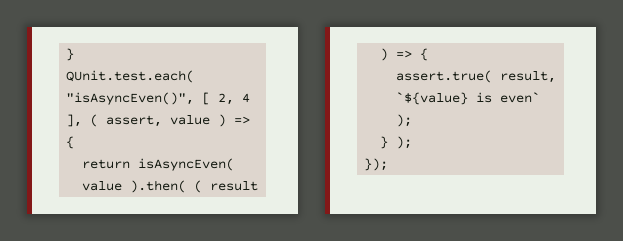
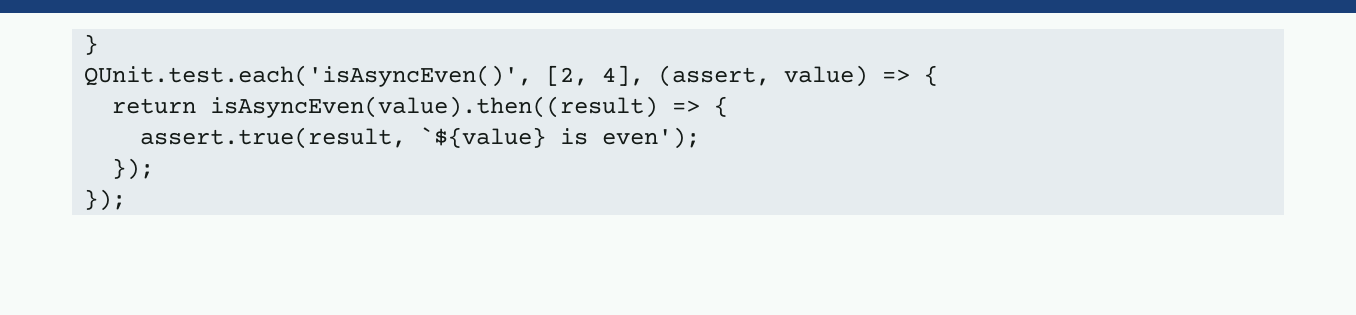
[65,70,194,83] [65,92,250,105] [65,114,250,127] [65,136,74,149] [81,158,234,171] [81,180,258,193] [379,48,428,61] [395,70,556,83] [395,92,540,105] [395,114,412,127] [379,136,412,149] [363,158,388,171] QUnit.test.each( "isAsyncEven()", [ 2, 4 ], ( assert, value ) => { // return isAsyncEven( value ).then( ( result ) => { // assert.true( result, `${value} is even` ); // } ); // }); -> [84,65,939,87] [112,96,729,118] [140,127,701,149] [112,158,155,180] [84,189,127,211] QUnit.test.each('isAsyncEven()', [2, 4], (assert, value) => { // return isAsyncEven(value).then((result) => { // assert.true(result, `${value} is even'); // }); // });

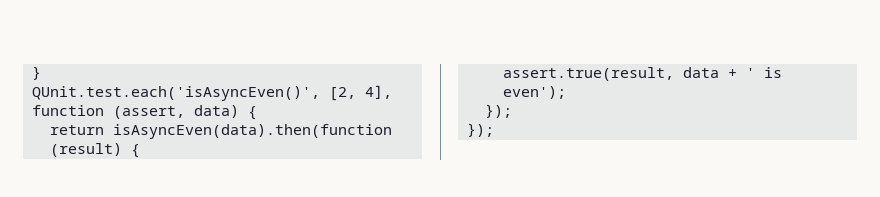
[658,65,911,87] (assert, value) => -> [32,105,239,119] function (assert, data)
[210,96,701,118] isAsyncEven(value).then((result) => -> [113,124,392,139] [50,143,122,157] isAsyncEven(data).then(function (result)
[420,127,547,148] `${value} -> [683,67,755,78] data + '

